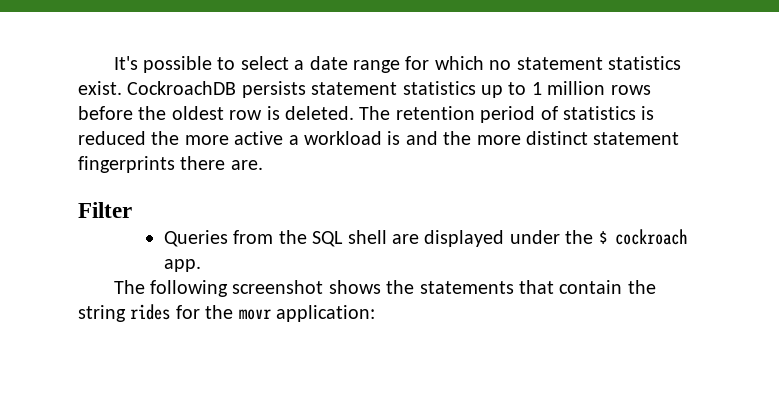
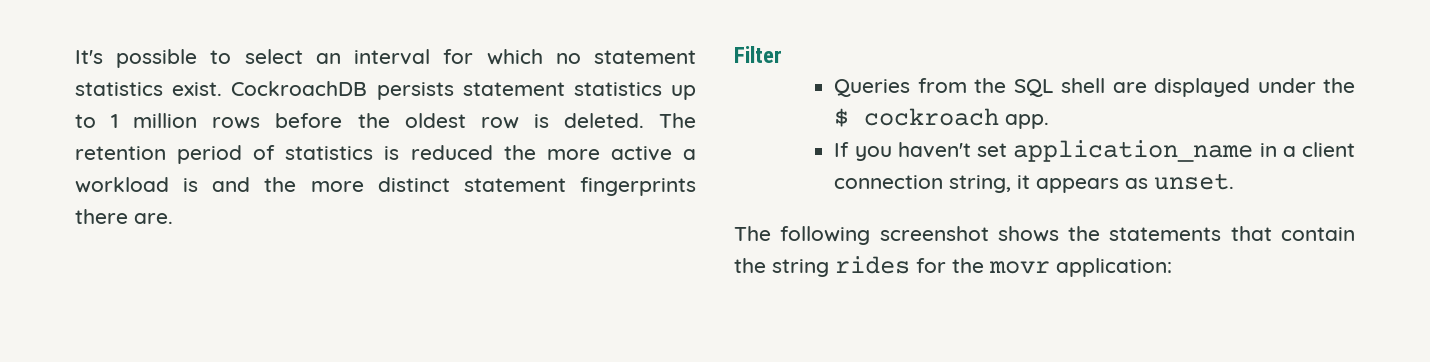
[294,56,401,73] a date range -> [315,49,431,65] an interval
(201, 265) none -> [834,140,1355,162] [834,173,1235,193] // If you haven't set application_name in a client connection string, it appears as unset.

